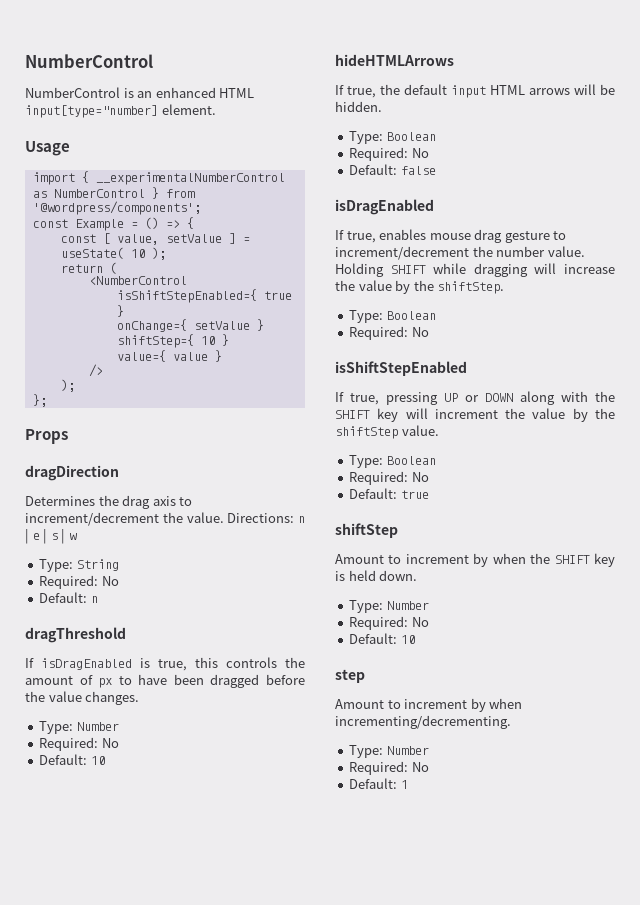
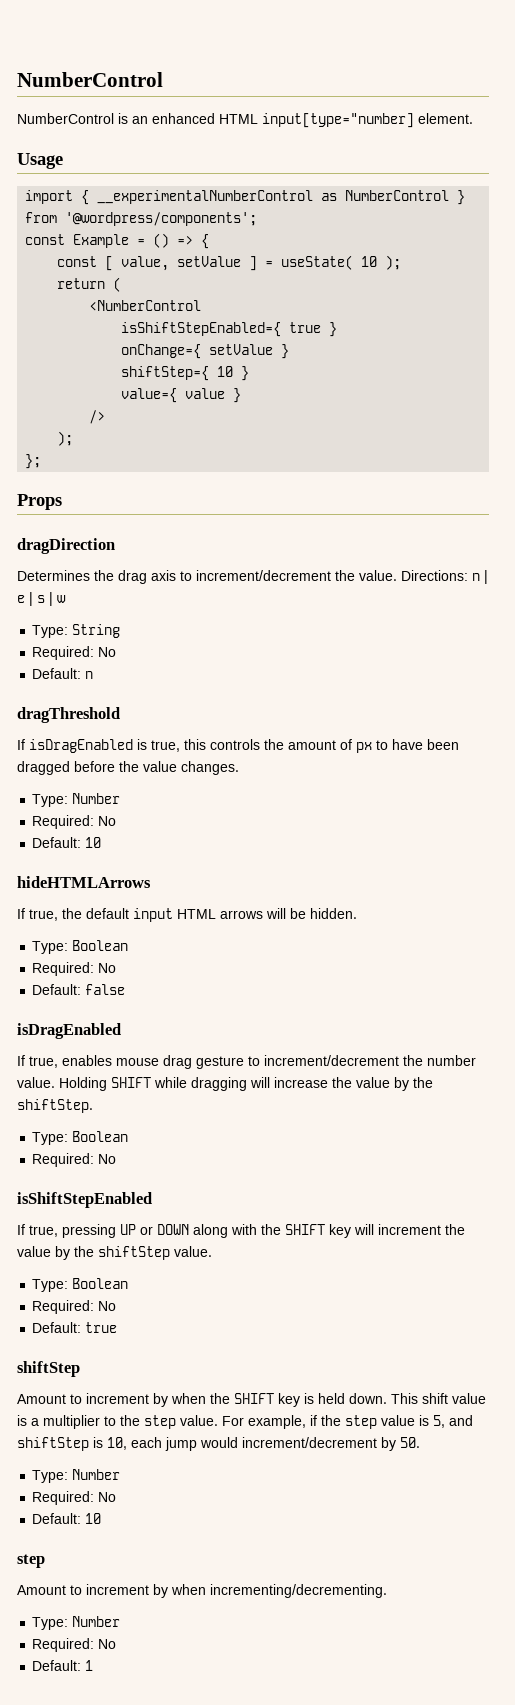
(418, 575) none -> [391,1393,486,1404] [17,1415,473,1429] [17,1437,420,1451] This shift value is a multiplier to the step value. For example, if the step value is 5, and shiftStep is 10, each jump would increment/decrement by 50.

